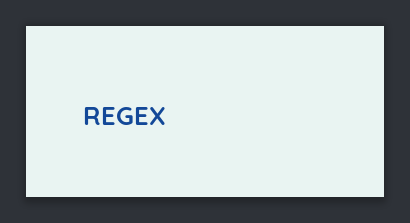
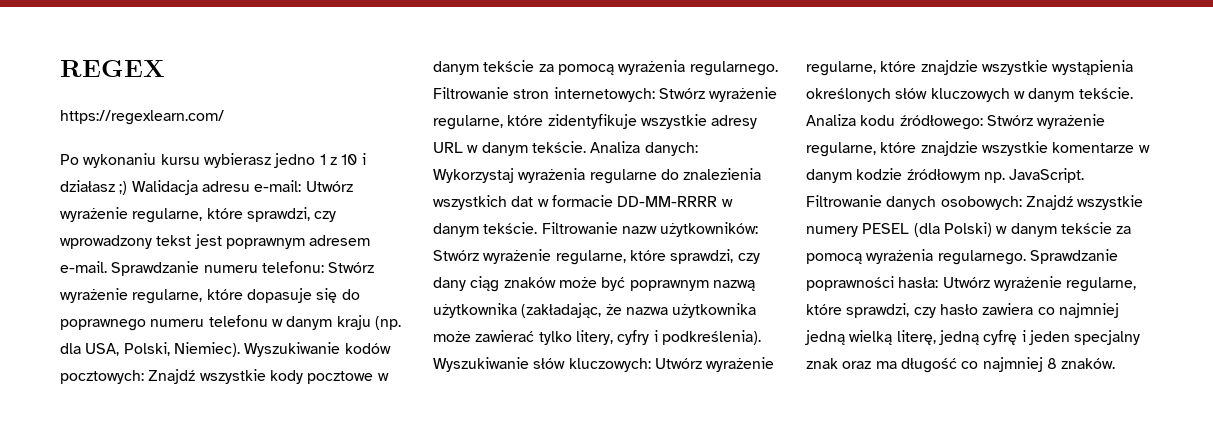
(166, 116) none -> [60,110,224,125] [60,153,366,168] [60,180,353,195] [60,207,337,223] [60,234,371,249] [60,261,375,276] [60,288,360,304] [60,315,401,331] [60,342,391,357] [60,369,389,384] [433,60,778,76] [433,87,778,102] [433,114,758,130] [433,141,698,156] [433,168,762,184] [433,195,733,210] [433,222,759,237] [433,249,760,265] [433,276,755,292] [433,303,757,318] [433,330,761,345] [433,357,775,372] [806,60,1134,76] [806,87,1133,102] [806,114,1106,130] [806,141,1150,157] [806,168,1085,183] [806,195,1144,210] [806,222,1132,237] [806,249,1118,265] [806,276,1137,292] [806,303,1119,318] [805,330,1141,345] [806,357,1116,373] // https://regexlearn.com/ // Po wykonaniu kursu wybierasz jedno 1 z 10 i działasz ;) Walidacja adresu e-mail: Utwórz wyrażenie regularne, które sprawdzi, czy wprowadzony tekst jest poprawnym adresem e-mail. Sprawdzanie numeru telefonu: Stwórz wyrażenie regularne, które dopasuje się do poprawnego numeru telefonu w danym kraju (np. dla USA, Polski, Niemiec). Wyszukiwanie kodów pocztowych: Znajdź wszystkie kody pocztowe w danym tekście za pomocą wyrażenia regularnego. Filtrowanie stron internetowych: Stwórz wyrażenie regularne, które zidentyfikuje wszystkie adresy URL w danym tekście. Analiza danych: Wykorzystaj wyrażenia regularne do znalezienia wszystkich dat w formacie DD-MM-RRRR w danym tekście. Filtrowanie nazw użytkowników: Stwórz wyrażenie regularne, które sprawdzi, czy dany ciąg znaków może być poprawnym nazwą użytkownika (zakładając, że nazwa użytkownika może zawierać tylko litery, cyfry i podkreślenia). Wyszukiwanie słów kluczowych: Utwórz wyrażenie regularne, które znajdzie wszystkie wystąpienia określonych słów kluczowych w danym tekście. Analiza kodu źródłowego: Stwórz wyrażenie regularne, które znajdzie wszystkie komentarze w danym kodzie źródłowym np. JavaScript. Filtrowanie danych osobowych: Znajdź wszystkie numery PESEL (dla Polski) w danym tekście za pomocą wyrażenia regularnego. Sprawdzanie poprawności hasła: Utwórz wyrażenie regularne, które sprawdzi, czy hasło zawiera co najmniej jedną wielką literę, jedną cyfrę i jeden specjalny znak oraz ma długość co najmniej 8 znaków.

